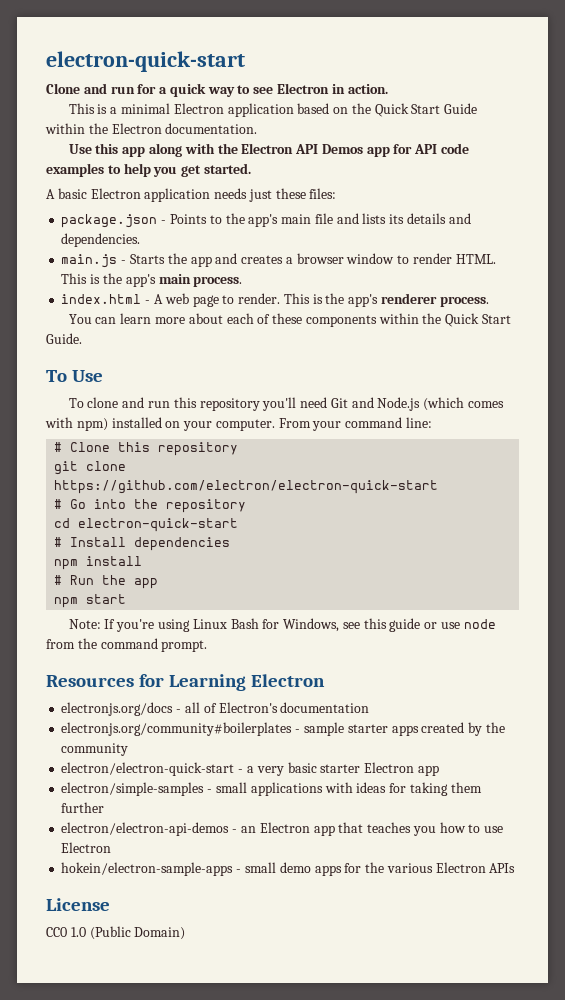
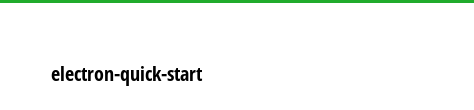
[46,51,245,72] [46,83,388,97] [68,103,478,117] [45,123,258,134] [68,143,470,157] [46,163,251,177] [46,188,337,202] [61,213,471,228] [61,233,141,247] [61,253,496,268] [61,273,243,287] [61,293,489,307] [68,313,512,327] [46,333,82,344] [46,370,104,382] [68,397,505,411] [45,417,433,431] [54,442,239,456] [54,461,127,475] [54,480,439,494] [54,499,247,513] [54,518,239,532] [54,537,231,551] [54,556,143,570] [54,575,159,589] [54,594,127,608] [68,618,496,632] [46,638,208,652] [46,674,326,691] [61,702,370,716] [61,722,505,736] [61,743,129,756] [61,762,439,776] [61,782,482,796] [61,802,105,813] [61,822,504,836] [61,842,112,853] [61,862,516,876] [46,898,110,911] [46,926,186,940] electron-quick-start // Clone and run for a quick way to see Electron in action. // This is a minimal Electron application based on the Quick Start Guide within the Electron documentation. // Use this app along with the Electron API Demos app for API code examples to help you get started. // A basic Electron application needs just these files: // package.json - Points to the app's main file and lists its details and dependencies. // main.js - Starts the app and creates a browser window to render HTML. This is the app's main process. // index.html - A web page to render. This is the app's renderer process. // You can learn more about each of these components within the Quick Start Guide. // To Use // To clone and run this repository you'll need Git and Node.js (which comes with npm) installed on your computer. From your command line: // # Clone this repository // git clone https://github.com/electron/electron-quick-start // # Go into the repository // cd electron-quick-start // # Install dependencies // npm install // # Run the app // npm start // Note: If you're using Linux Bash for Windows, see this guide or use node from the command prompt. // Resources for Learning Electron // electronjs.org/docs - all of Electron's documentation // electronjs.org/community#boilerplates - sample starter apps created by the community // electron/electron-quick-start - a very basic starter Electron app // electron/simple-samples - small applications with ideas for taking them further // electron/electron-api-demos - an Electron app that teaches you how to use Electron // hokein/electron-sample-apps - small demo apps for the various Electron APIs // License // CC0 1.0 (Public Domain) -> [51,66,203,86] electron-quick-start

